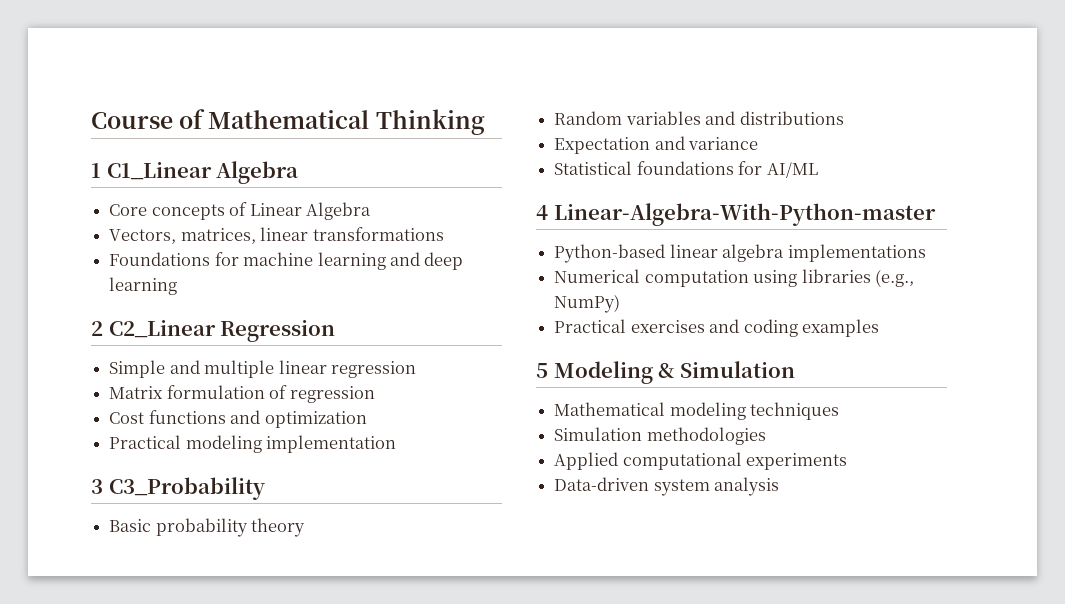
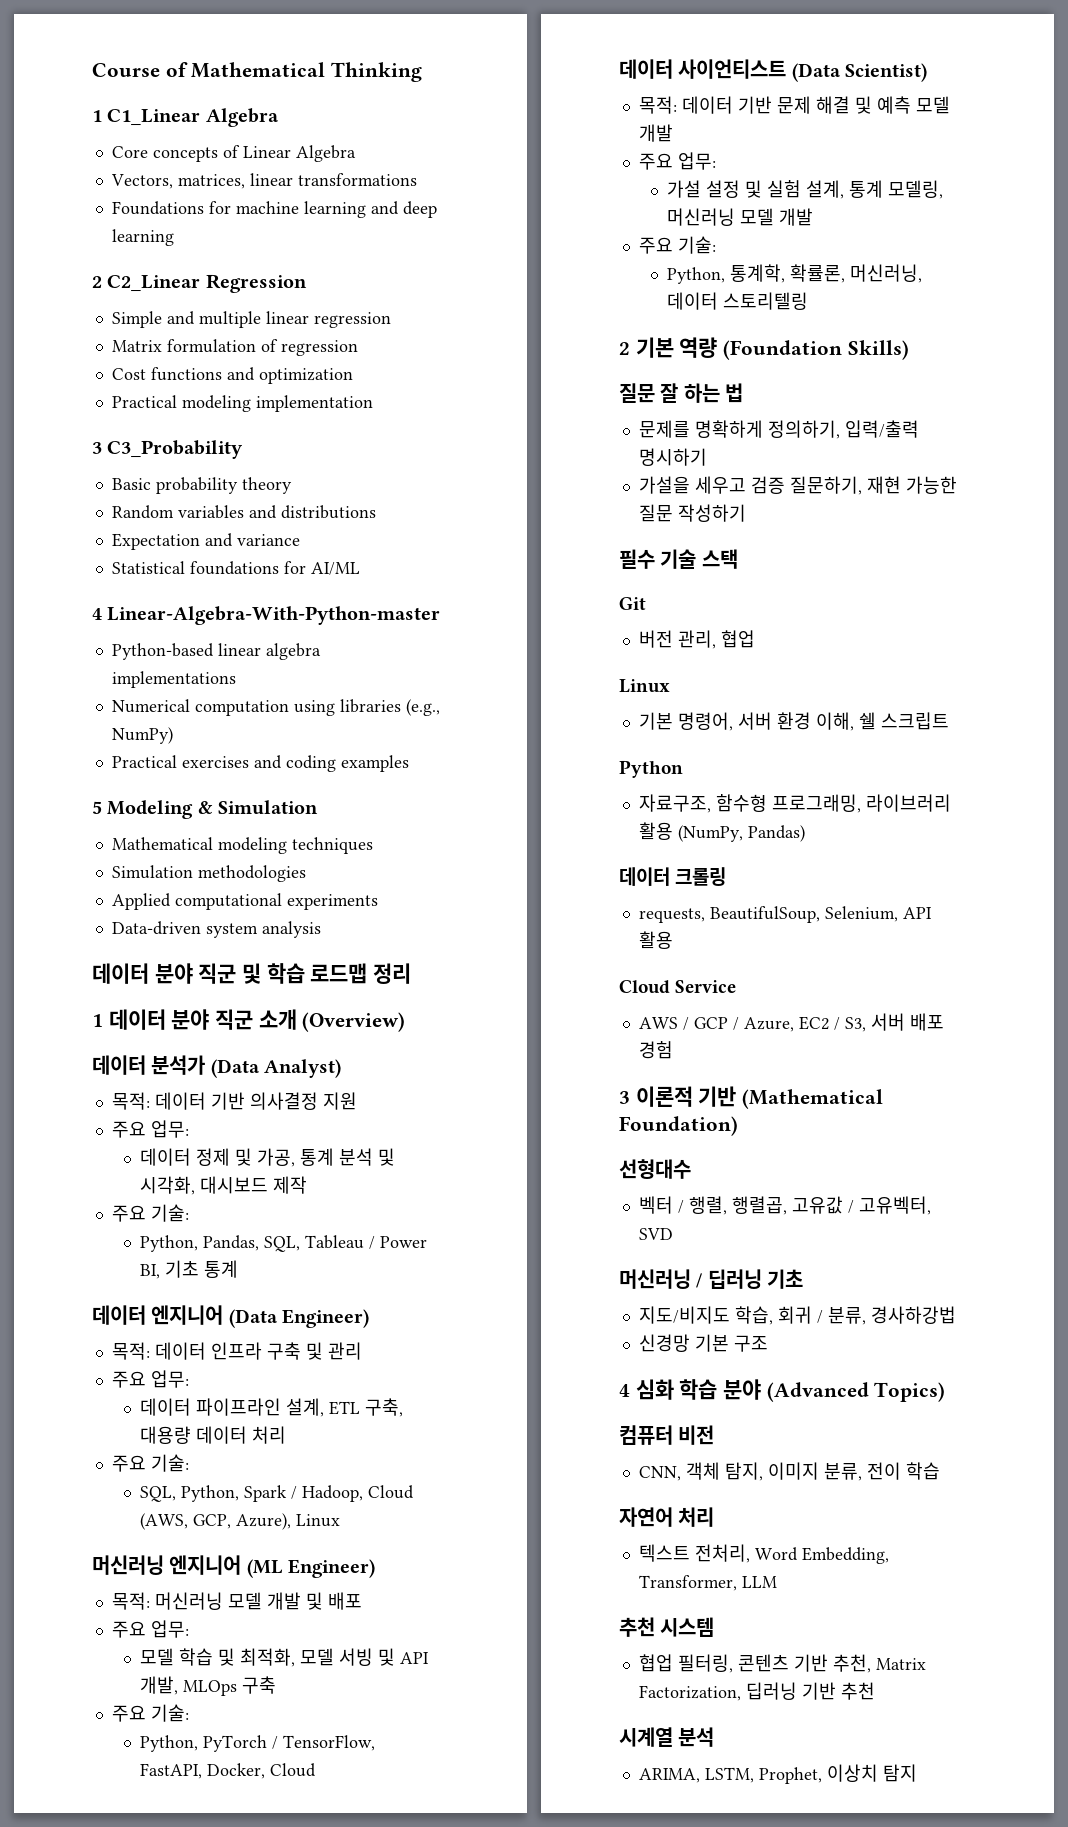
(780, 486) none -> [92,963,412,984] [92,1009,406,1032] [92,1055,342,1078] [111,1092,357,1110] [111,1120,189,1138] [140,1148,396,1167] [140,1176,308,1195] [111,1204,189,1222] [140,1235,428,1252] [140,1260,239,1279] [92,1305,370,1328] [111,1342,362,1360] [111,1370,189,1388] [140,1398,404,1417] [140,1426,287,1444] [111,1454,189,1472] [140,1485,415,1502] [140,1513,341,1530] [92,1555,376,1578] [111,1592,362,1610] [111,1620,189,1638] [140,1648,430,1667] [140,1676,277,1696] [111,1704,189,1722] [140,1735,376,1752] [140,1763,317,1779] [619,59,928,82] [638,96,950,114] [638,124,673,142] [638,152,716,170] [667,180,944,199] [667,208,814,226] [638,236,716,254] [667,264,923,284] [667,292,809,310] [619,337,909,360] [619,383,744,403] [638,420,919,439] [638,448,707,466] [638,476,957,495] [638,504,746,522] [619,549,738,569] [619,597,646,610] [638,630,755,649] [619,679,670,693] [638,712,949,731] [619,760,683,778] [638,794,951,813] [638,822,805,842] [619,867,727,886] [638,906,932,923] [638,931,673,949] [619,980,737,994] [638,1013,944,1032] [638,1041,673,1059] [619,1086,884,1109] [619,1116,738,1136] [619,1159,691,1179] [638,1196,931,1215] [638,1228,673,1240] [619,1269,804,1289] [638,1306,956,1325] [638,1334,768,1352] [619,1379,946,1402] [619,1425,715,1445] [638,1462,940,1481] [619,1507,715,1527] [638,1544,889,1564] [638,1575,777,1591] [619,1617,715,1637] [638,1654,926,1673] [638,1682,875,1701] [619,1727,715,1747] [638,1764,917,1784] // 데이터 분야 직군 및 학습 로드맵 정리 // 1 데이터 분야 직군 소개 (Overview) // 데이터 분석가 (Data Analyst) // 목적: 데이터 기반 의사결정 지원 // 주요 업무: // 데이터 정제 및 가공, 통계 분석 및 시각화, 대시보드 제작 // 주요 기술: // Python, Pandas, SQL, Tableau / Power BI, 기초 통계 // 데이터 엔지니어 (Data Engineer) // 목적: 데이터 인프라 구축 및 관리 // 주요 업무: // 데이터 파이프라인 설계, ETL 구축, 대용량 데이터 처리 // 주요 기술: // SQL, Python, Spark / Hadoop, Cloud (AWS, GCP, Azure), Linux // 머신러닝 엔지니어 (ML Engineer) // 목적: 머신러닝 모델 개발 및 배포 // 주요 업무: // 모델 학습 및 최적화, 모델 서빙 및 API 개발, MLOps 구축 // 주요 기술: // Python, PyTorch / TensorFlow, FastAPI, Docker, Cloud // 데이터 사이언티스트 (Data Scientist) // 목적: 데이터 기반 문제 해결 및 예측 모델 개발 // 주요 업무: // 가설 설정 및 실험 설계, 통계 모델링, 머신러닝 모델 개발 // 주요 기술: // Python, 통계학, 확률론, 머신러닝, 데이터 스토리텔링 // 2 기본 역량 (Foundation Skills) // 질문 잘 하는 법 // 문제를 명확하게 정의하기, 입력/출력 명시하기 // 가설을 세우고 검증 질문하기, 재현 가능한 질문 작성하기 // 필수 기술 스택 // Git // 버전 관리, 협업 // Linux // 기본 명령어, 서버 환경 이해, 쉘 스크립트 // Python // 자료구조, 함수형 프로그래밍, 라이브러리 활용 (NumPy, Pandas) // 데이터 크롤링 // requests, BeautifulSoup, Selenium, API 활용 // Cloud Service // AWS / GCP / Azure, EC2 / S3, 서버 배포 경험 // 3 이론적 기반 (Mathematical Foundation) // 선형대수 // 벡터 / 행렬, 행렬곱, 고유값 / 고유벡터, SVD // 머신러닝 / 딥러닝 기초 // 지도/비지도 학습, 회귀 / 분류, 경사하강법 // 신경망 기본 구조 // 4 심화 학습 분야 (Advanced Topics) // 컴퓨터 비전 // CNN, 객체 탐지, 이미지 분류, 전이 학습 // 자연어 처리 // 텍스트 전처리, Word Embedding, Transformer, LLM // 추천 시스템 // 협업 필터링, 콘텐츠 기반 추천, Matrix Factorization, 딥러닝 기반 추천 // 시계열 분석 // ARIMA, LSTM, Prophet, 이상치 탐지

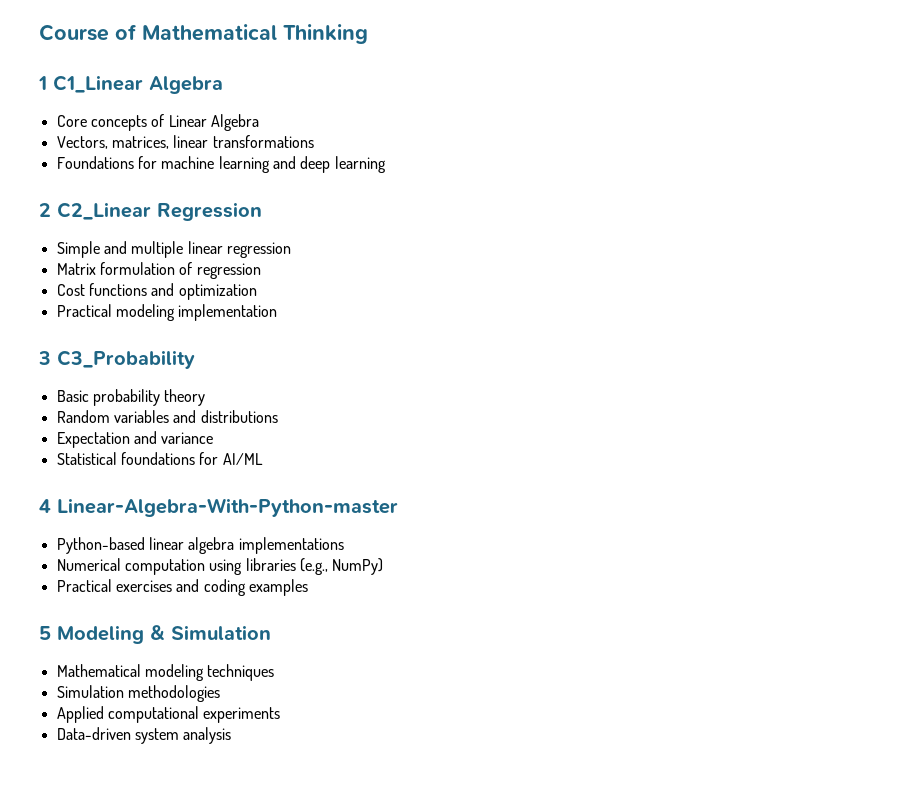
[92,963,412,984] [92,1009,406,1032] [92,1055,342,1078] [111,1092,357,1110] [111,1120,189,1138] [140,1148,396,1167] [140,1176,308,1195] [111,1204,189,1222] [140,1235,428,1252] [140,1260,239,1279] [92,1305,370,1328] [111,1342,362,1360] [111,1370,189,1388] [140,1398,404,1417] [140,1426,287,1444] [111,1454,189,1472] [140,1485,415,1502] [140,1513,341,1530] [92,1555,376,1578] [111,1592,362,1610] [111,1620,189,1638] [140,1648,430,1667] [140,1676,277,1696] [111,1704,189,1722] [140,1735,376,1752] [140,1763,317,1779] [619,59,928,82] [638,96,950,114] [638,124,673,142] [638,152,716,170] [667,180,944,199] [667,208,814,226] [638,236,716,254] [667,264,923,284] [667,292,809,310] [619,337,909,360] [619,383,744,403] [638,420,919,439] [638,448,707,466] [638,476,957,495] [638,504,746,522] [619,549,738,569] [619,597,646,610] [638,630,755,649] [619,679,670,693] [638,712,949,731] [619,760,683,778] [638,794,951,813] [638,822,805,842] [619,867,727,886] [638,906,932,923] [638,931,673,949] [619,980,737,994] [638,1013,944,1032] [638,1041,673,1059] [619,1086,884,1109] [619,1116,738,1136] [619,1159,691,1179] [638,1196,931,1215] [638,1228,673,1240] [619,1269,804,1289] [638,1306,956,1325] [638,1334,768,1352] [619,1379,946,1402] [619,1425,715,1445] [638,1462,940,1481] [619,1507,715,1527] [638,1544,889,1564] [638,1575,777,1591] [619,1617,715,1637] [638,1654,926,1673] [638,1682,875,1701] [619,1727,715,1747] [638,1764,917,1784] // 데이터 분야 직군 및 학습 로드맵 정리 // 1 데이터 분야 직군 소개 (Overview) // 데이터 분석가 (Data Analyst) // 목적: 데이터 기반 의사결정 지원 // 주요 업무: // 데이터 정제 및 가공, 통계 분석 및 시각화, 대시보드 제작 // 주요 기술: // Python, Pandas, SQL, Tableau / Power BI, 기초 통계 // 데이터 엔지니어 (Data Engineer) // 목적: 데이터 인프라 구축 및 관리 // 주요 업무: // 데이터 파이프라인 설계, ETL 구축, 대용량 데이터 처리 // 주요 기술: // SQL, Python, Spark / Hadoop, Cloud (AWS, GCP, Azure), Linux // 머신러닝 엔지니어 (ML Engineer) // 목적: 머신러닝 모델 개발 및 배포 // 주요 업무: // 모델 학습 및 최적화, 모델 서빙 및 API 개발, MLOps 구축 // 주요 기술: // Python, PyTorch / TensorFlow, FastAPI, Docker, Cloud // 데이터 사이언티스트 (Data Scientist) // 목적: 데이터 기반 문제 해결 및 예측 모델 개발 // 주요 업무: // 가설 설정 및 실험 설계, 통계 모델링, 머신러닝 모델 개발 // 주요 기술: // Python, 통계학, 확률론, 머신러닝, 데이터 스토리텔링 // 2 기본 역량 (Foundation Skills) // 질문 잘 하는 법 // 문제를 명확하게 정의하기, 입력/출력 명시하기 // 가설을 세우고 검증 질문하기, 재현 가능한 질문 작성하기 // 필수 기술 스택 // Git // 버전 관리, 협업 // Linux // 기본 명령어, 서버 환경 이해, 쉘 스크립트 // Python // 자료구조, 함수형 프로그래밍, 라이브러리 활용 (NumPy, Pandas) // 데이터 크롤링 // requests, BeautifulSoup, Selenium, API 활용 // Cloud Service // AWS / GCP / Azure, EC2 / S3, 서버 배포 경험 // 3 이론적 기반 (Mathematical Foundation) // 선형대수 // 벡터 / 행렬, 행렬곱, 고유값 / 고유벡터, SVD // 머신러닝 / 딥러닝 기초 // 지도/비지도 학습, 회귀 / 분류, 경사하강법 // 신경망 기본 구조 // 4 심화 학습 분야 (Advanced Topics) // 컴퓨터 비전 // CNN, 객체 탐지, 이미지 분류, 전이 학습 // 자연어 처리 // 텍스트 전처리, Word Embedding, Transformer, LLM // 추천 시스템 // 협업 필터링, 콘텐츠 기반 추천, Matrix Factorization, 딥러닝 기반 추천 // 시계열 분석 // ARIMA, LSTM, Prophet, 이상치 탐지 -> (232, 735) none

